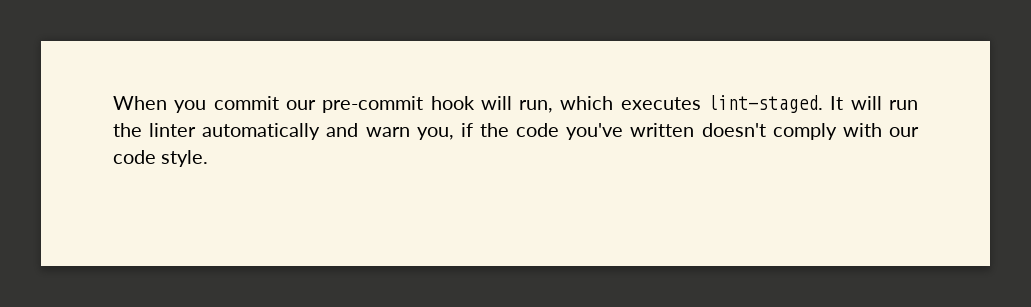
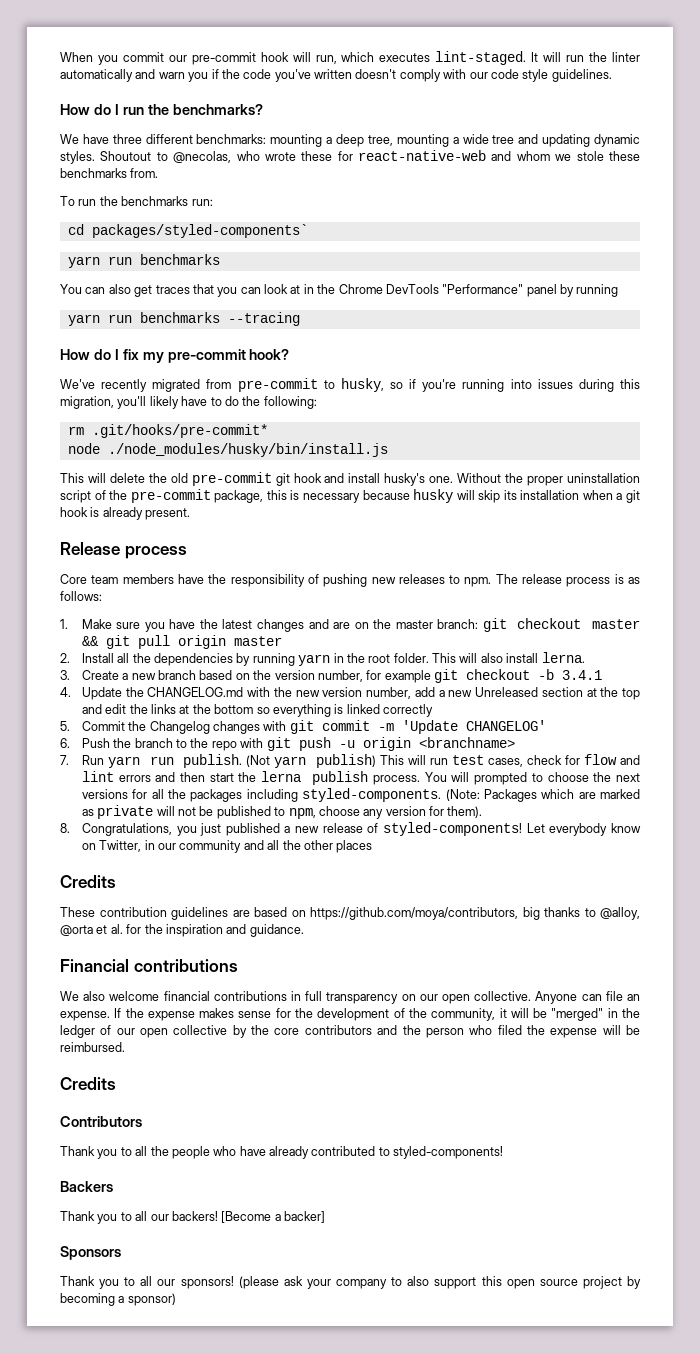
[416,127,454,140] you, -> [188,72,209,82] you
[161,150,209,167] style. -> [522,69,612,82] [60,104,263,115] [60,134,641,147] [60,150,640,164] [60,168,159,178] [60,196,213,206] [67,224,308,238] [67,254,220,268] [60,284,619,297] [67,312,300,326] [60,349,290,363] [60,378,641,392] [60,396,317,409] [67,424,268,438] [67,443,388,457] [60,472,640,486] [60,489,640,503] [60,507,191,520] [60,542,187,559] [60,574,640,587] [60,591,102,601] [60,618,640,632] [81,635,282,649] [60,652,585,666] [60,669,603,683] [60,687,641,700] [81,704,434,717] [60,720,546,734] [60,737,515,751] [60,754,640,768] [81,771,640,785] [81,788,640,802] [81,805,483,819] [60,822,641,836] [81,840,373,853] [60,875,116,888] [60,907,640,920] [60,924,304,937] [60,959,238,972] [60,991,640,1004] [60,1008,640,1021] [60,1025,641,1038] [60,1042,125,1052] [60,1077,116,1090] [60,1116,142,1127] [60,1146,504,1159] [60,1181,113,1192] [60,1211,325,1224] [60,1246,121,1260] [60,1276,642,1289] [60,1293,176,1306] style guidelines. // How do I run the benchmarks? // We have three different benchmarks: mounting a deep tree, mounting a wide tree and updating dynamic styles. Shoutout to @necolas, who wrote these for react-native-web and whom we stole these benchmarks from. // To run the benchmarks run: // cd packages/styled-components` // yarn run benchmarks // You can also get traces that you can look at in the Chrome DevTools "Performance" panel by running // yarn run benchmarks --tracing // How do I fix my pre-commit hook? // We've recently migrated from pre-commit to husky, so if you're running into issues during this migration, you'll likely have to do the following: // rm .git/hooks/pre-commit* // node ./node_modules/husky/bin/install.js // This will delete the old pre-commit git hook and install husky's one. Without the proper uninstallation script of the pre-commit package, this is necessary because husky will skip its installation when a git hook is already present. // Release process // Core team members have the responsibility of pushing new releases to npm. The release process is as follows: // 1. Make sure you have the latest changes and are on the master branch: git checkout master && git pull origin master // 2. Install all the dependencies by running yarn in the root folder. This will also install lerna. // 3. Create a new branch based on the version number, for example git checkout -b 3.4.1 // 4. Update the CHANGELOG.md with the new version number, add a new Unreleased section at the top and edit the links at the bottom so everything is linked correctly // 5. Commit the Changelog changes with git commit -m 'Update CHANGELOG' // 6. Push the branch to the repo with git push -u origin <branchname> // 7. Run yarn run publish. (Not yarn publish) This will run test cases, check for flow and lint errors and then start the lerna publish process. You will prompted to choose the next versions for all the packages including styled-components. (Note: Packages which are marked as private will not be published to npm, choose any version for them). // 8. Congratulations, you just published a new release of styled-components! Let everybody know on Twitter, in our community and all the other places // Credits // These contribution guidelines are based on https://github.com/moya/contributors, big thanks to @alloy, @orta et al. for the inspiration and guidance. // Financial contributions // We also welcome financial contributions in full transparency on our open collective. Anyone can file an expense. If the expense makes sense for the development of the community, it will be "merged" in the ledger of our open collective by the core contributors and the person who filed the expense will be reimbursed. // Credits // Contributors // Thank you to all the people who have already contributed to styled-components! // Backers // Thank you to all our backers! [Become a backer] // Sponsors // Thank you to all our sponsors! (please ask your company to also support this open source project by becoming a sponsor)

